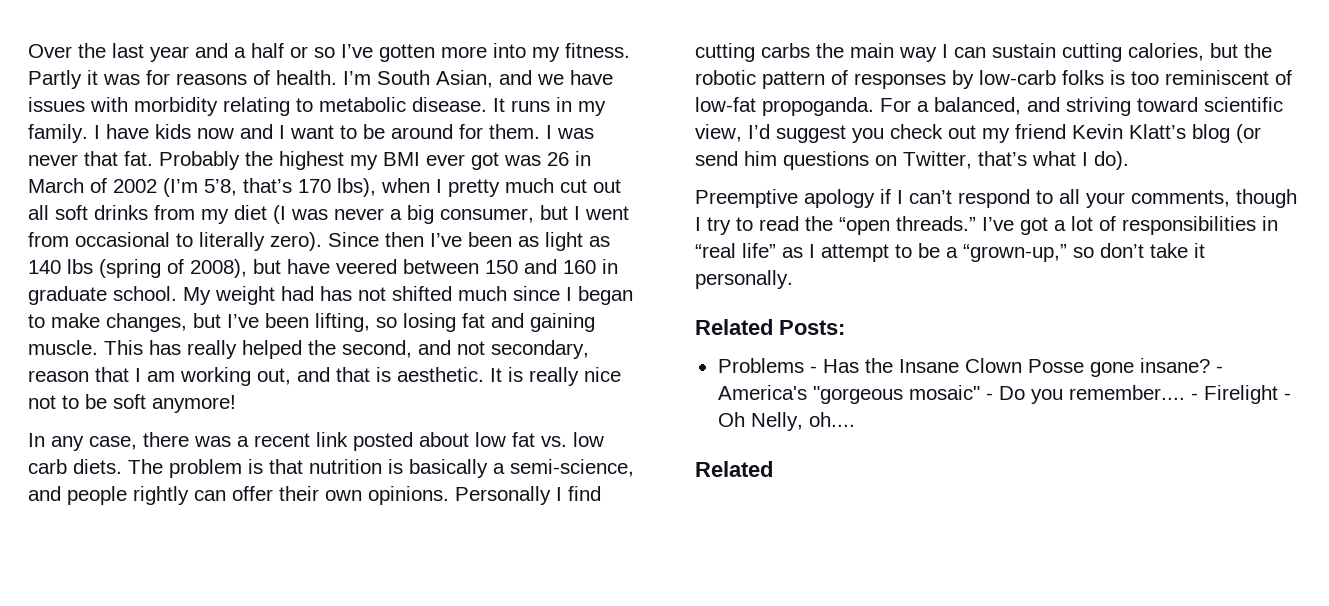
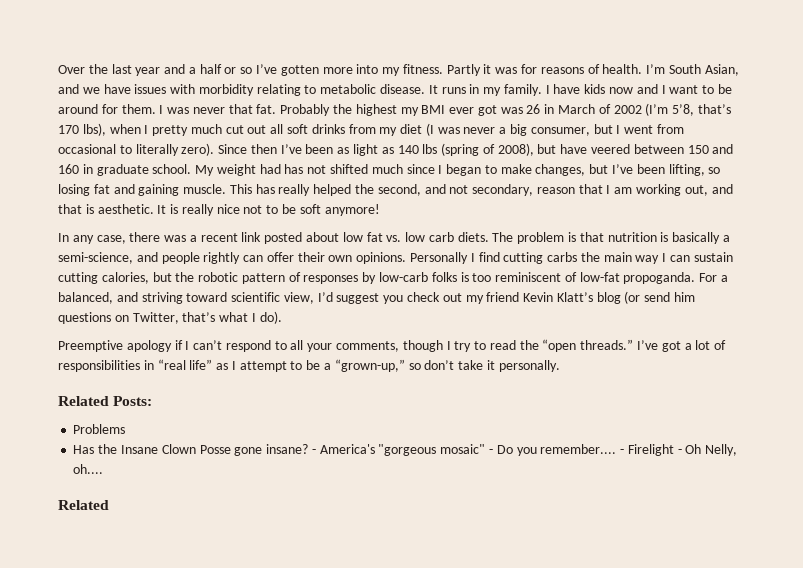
[809,366,817,373] - -> (126, 429) //

